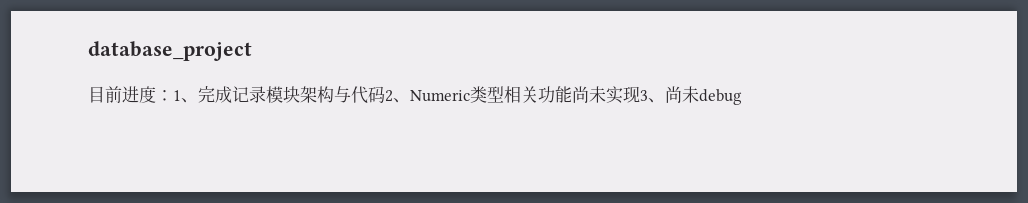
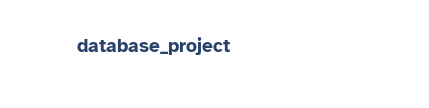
[88,86,742,105] // 目前进度：1、完成记录模块架构与代码2、Numeric类型相关功能尚未实现3、尚未debug -> (230, 46) none

